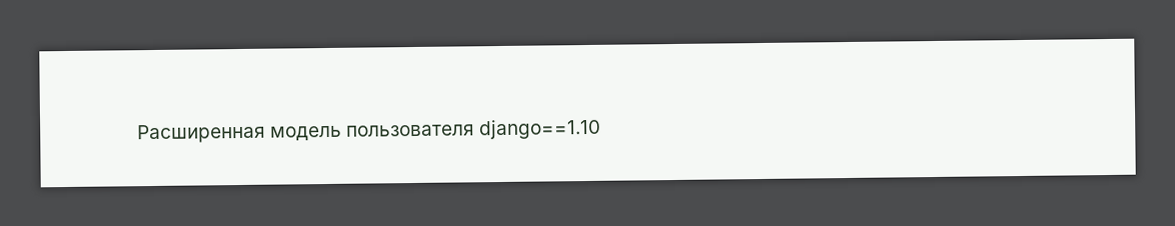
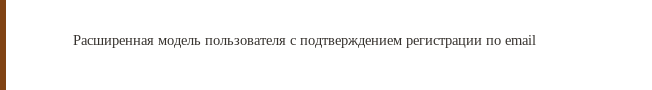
[479,118,602,140] django==1.10 -> [290,35,536,48] с подтверждением регистрации по email

